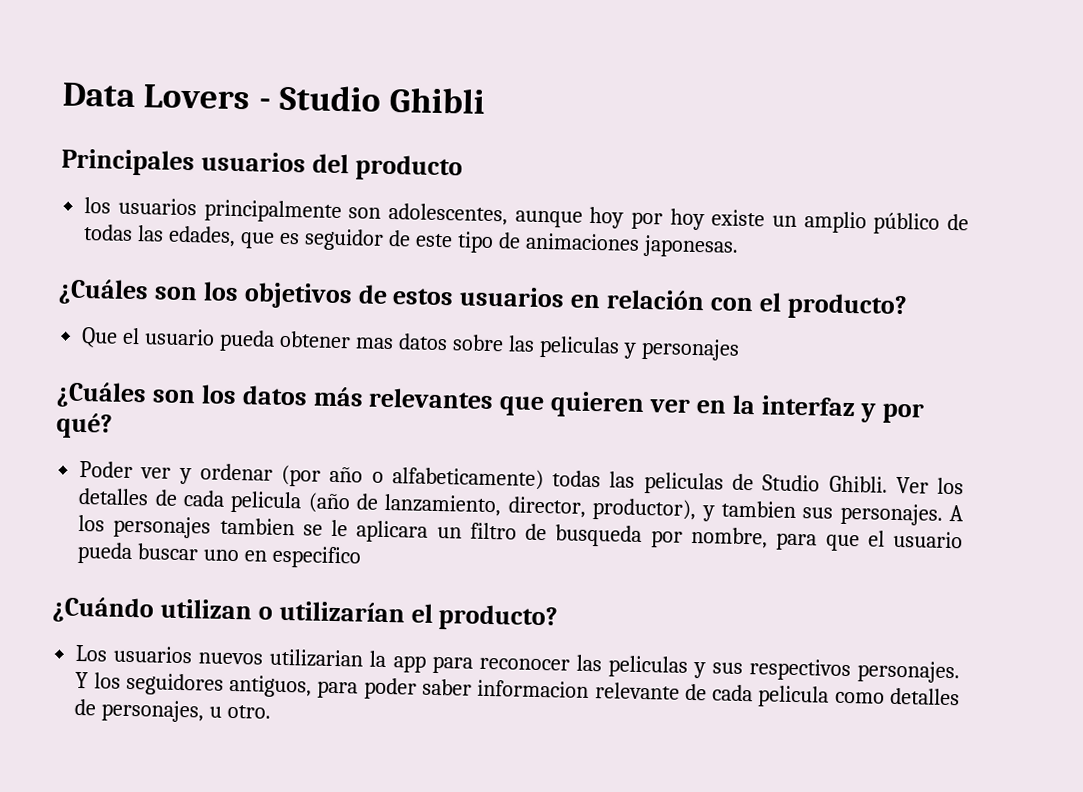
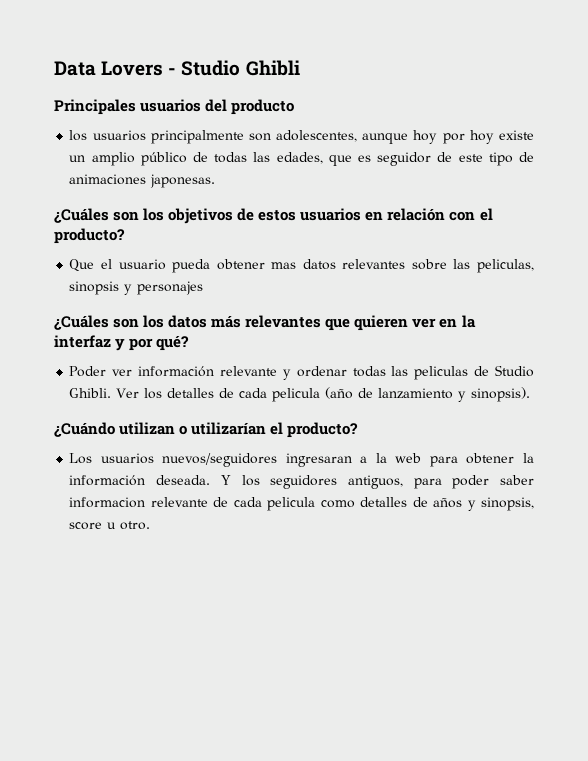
(448, 342) none -> [342,259,406,269] relevantes
[538,335,620,359] peliculas -> [477,259,534,273] [69,281,120,295] peliculas, sinopsis
[178,463,544,491] y ordenar (por año o alfabeticamente) -> [138,366,347,380] información relevante y ordenar
[384,493,964,526] [78,514,963,552] [77,541,362,569] lanzamiento, director, productor), y tambien sus personajes. A los personajes tambien se le aplicara un filtro de busqueda por nombre, para que el usuario pueda buscar uno en especifico -> [378,387,531,402] lanzamiento y sinopsis).
[198,648,961,684] nuevos utilizarian la app para reconocer las peliculas y sus respectivos personajes. -> [162,453,535,467] [69,475,211,486] nuevos/seguidores ingresaran a la web para obtener la información deseada.
[101,699,205,723] personajes, -> [433,497,534,511] [69,522,103,530] años y sinopsis, score

